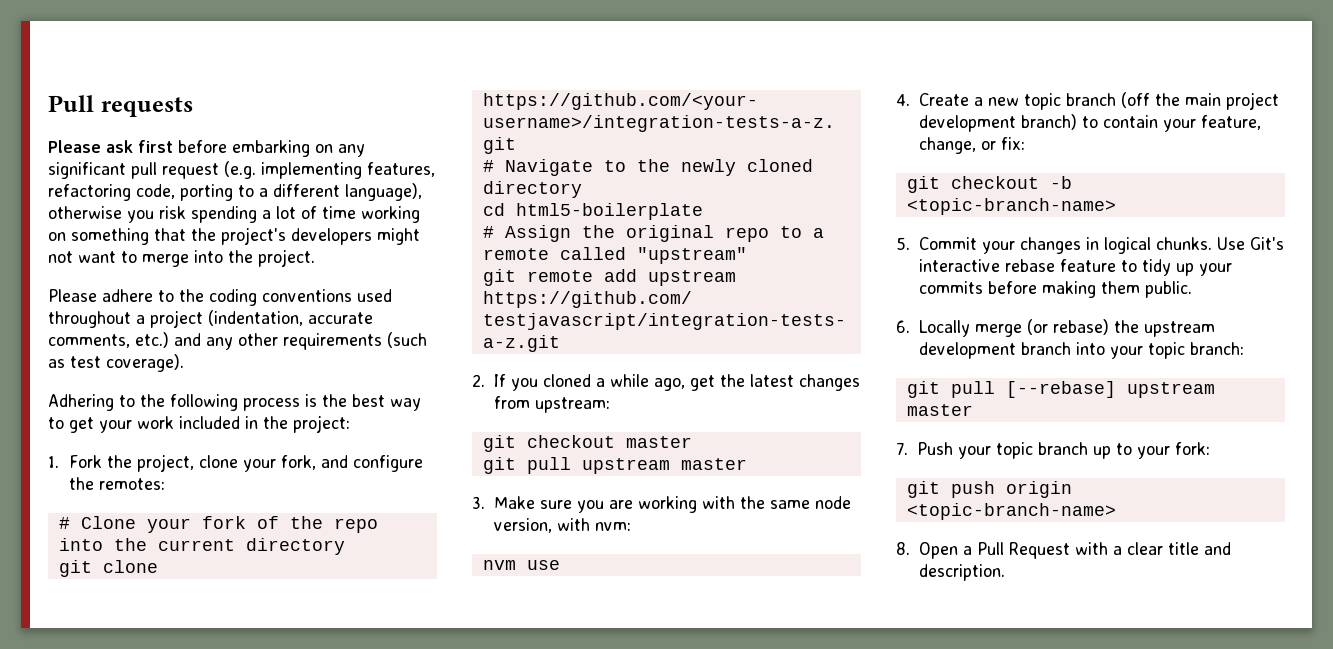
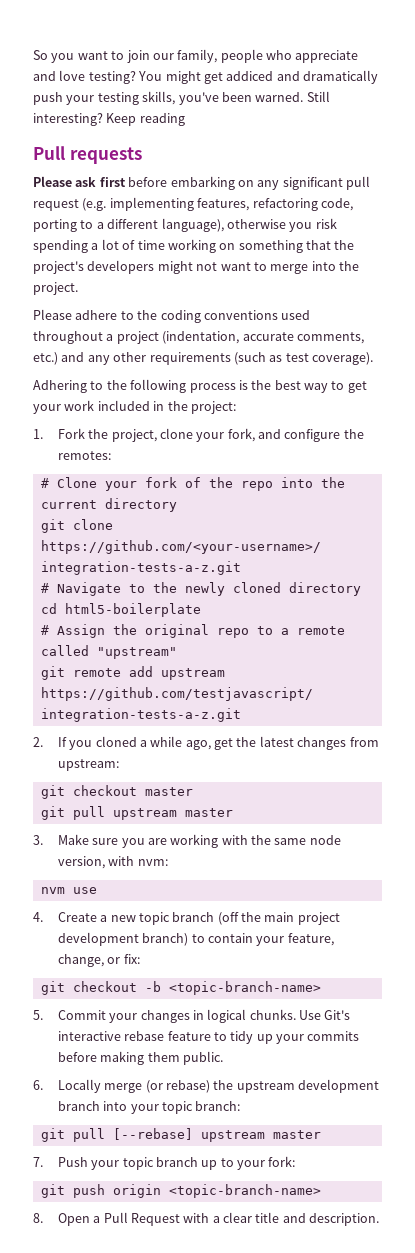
(48, 103) none -> [33,49,359,63] [33,70,378,84] [33,91,330,105] [33,113,185,126] So you want to join our family, people who appreciate and love testing? You might get addiced and dramatically push your testing skills, you've been warned. Still interesting? Keep reading //

